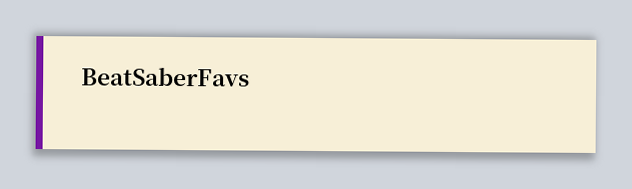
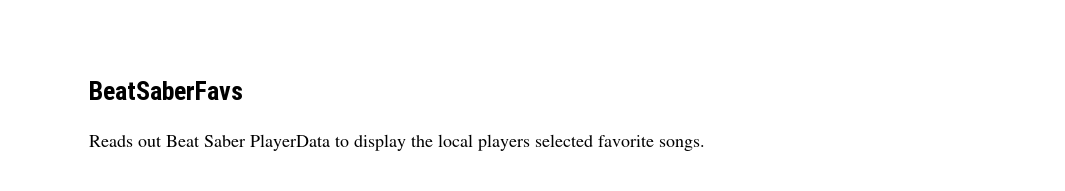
(250, 77) none -> [89,134,705,151] // Reads out Beat Saber PlayerData to display the local players selected favorite songs.

